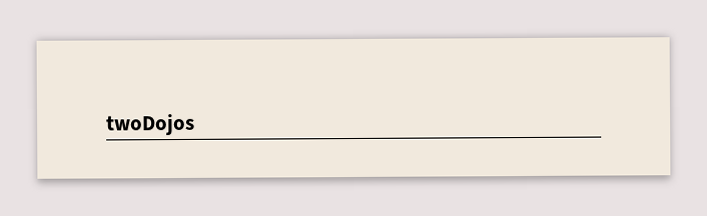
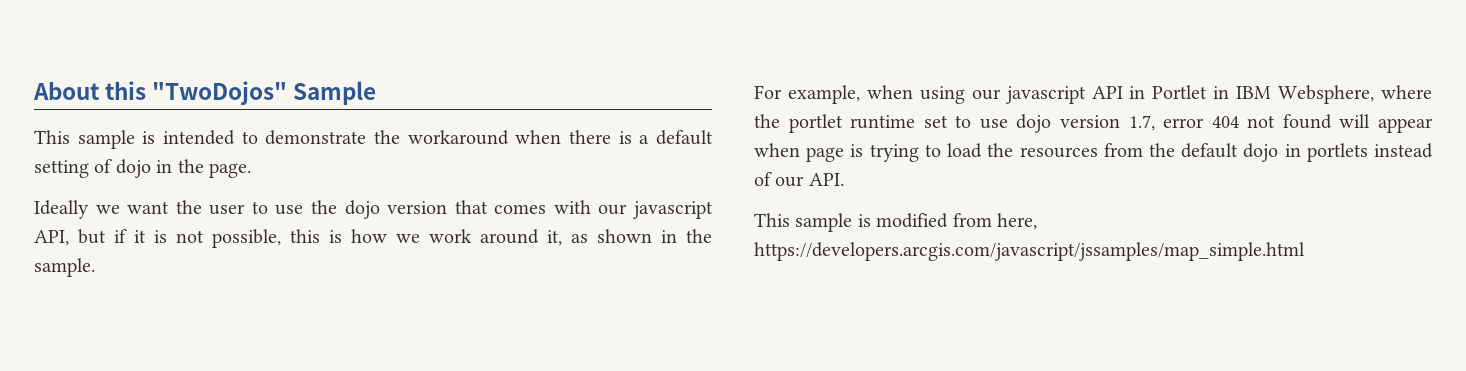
[106,113,195,136] twoDojos -> [33,81,377,105] [34,130,713,149] [34,159,252,178] [34,200,713,219] [34,229,712,248] [34,258,95,277] [754,85,1432,104] [754,114,1433,133] [754,143,1433,162] [754,172,844,187] [754,213,1037,232] [754,242,1305,261] About this "TwoDojos" Sample // This sample is intended to demonstrate the workaround when there is a default setting of dojo in the page. // Ideally we want the user to use the dojo version that comes with our javascript API, but if it is not possible, this is how we work around it, as shown in the sample. // For example, when using our javascript API in Portlet in IBM Websphere, where the portlet runtime set to use dojo version 1.7, error 404 not found will appear when page is trying to load the resources from the default dojo in portlets instead of our API. // This sample is modified from here, https://developers.arcgis.com/javascript/jssamples/map_simple.html

